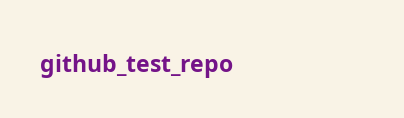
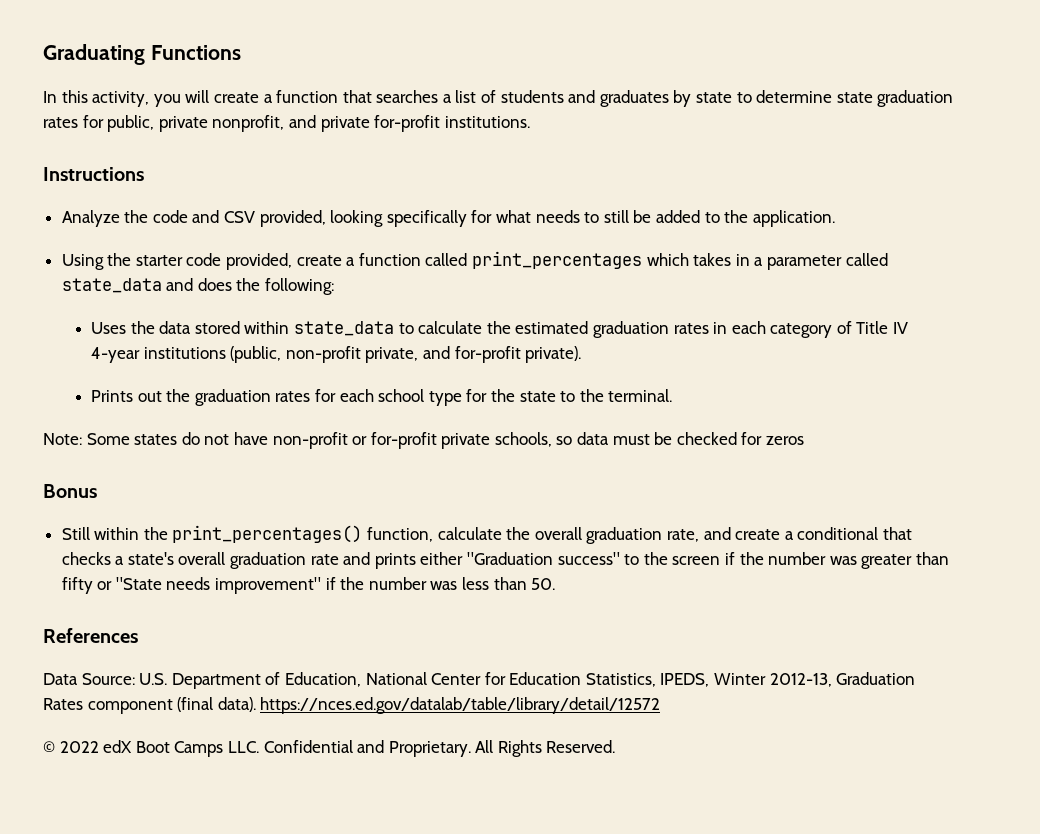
[40,54,233,78] github_test_repo -> [43,44,241,65] [43,90,954,107] [43,115,530,132] [43,167,144,181] [61,210,835,227] [61,251,888,270] [61,278,335,295] [91,321,909,338] [91,346,582,363] [91,389,673,406] [43,432,805,449] [43,484,97,498] [61,525,912,544] [61,552,949,569] [61,577,556,594] [43,628,138,643] [43,672,916,689] [43,697,661,714] [43,740,616,757] Graduating Functions // In this activity, you will create a function that searches a list of students and graduates by state to determine state graduation rates for public, private nonprofit, and private for-profit institutions. // Instructions // Analyze the code and CSV provided, looking specifically for what needs to still be added to the application. // Using the starter code provided, create a function called print_percentages which takes in a parameter called state_data and does the following: // Uses the data stored within state_data to calculate the estimated graduation rates in each category of Title IV 4-year institutions (public, non-profit private, and for-profit private). // Prints out the graduation rates for each school type for the state to the terminal. // Note: Some states do not have non-profit or for-profit private schools, so data must be checked for zeros // Bonus // Still within the print_percentages() function, calculate the overall graduation rate, and create a conditional that checks a state's overall graduation rate and prints either "Graduation success" to the screen if the number was greater than fifty or "State needs improvement" if the number was less than 50. // References // Data Source: U.S. Department of Education, National Center for Education Statistics, IPEDS, Winter 2012-13, Graduation Rates component (final data). https://nces.ed.gov/datalab/table/library/detail/12572 // © 2022 edX Boot Camps LLC. Confidential and Proprietary. All Rights Reserved.

